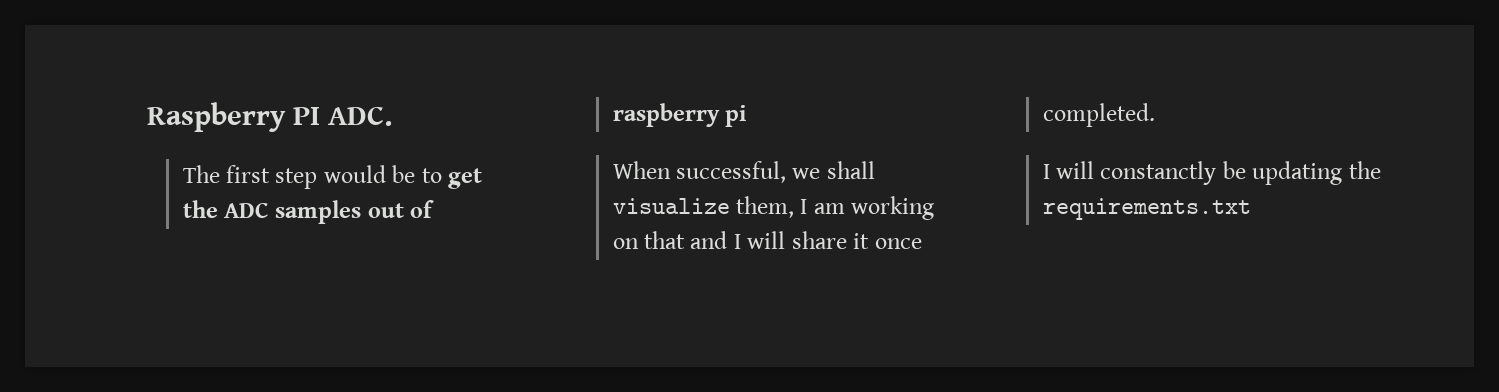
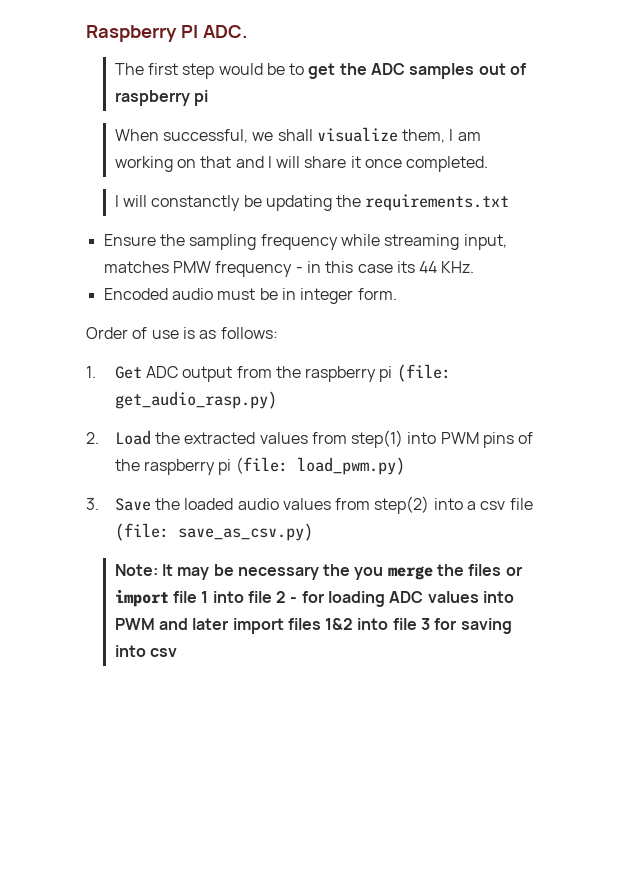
(1251, 209) none -> [103,234,507,250] [103,261,475,277] [103,288,397,304] [86,327,278,339] [86,364,451,382] [114,391,277,409] [86,430,534,448] [114,457,405,475] [86,496,533,514] [114,523,313,541] [114,564,522,580] [114,589,515,607] [114,618,512,634] [114,645,177,657] // Ensure the sampling frequency while streaming input, matches PMW frequency - in this case its 44 KHz. // Encoded audio must be in integer form. // Order of use is as follows: // 1. Get ADC output from the raspberry pi (file: get_audio_rasp.py) // 2. Load the extracted values from step(1) into PWM pins of the raspberry pi (file: load_pwm.py) // 3. Save the loaded audio values from step(2) into a csv file (file: save_as_csv.py) // Note: It may be necessary the you merge the files or import file 1 into file 2 - for loading ADC values into PWM and later import files 1&2 into file 3 for saving into csv

